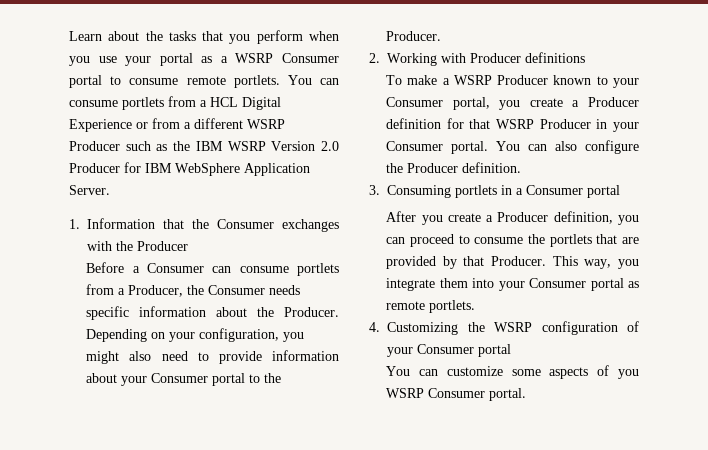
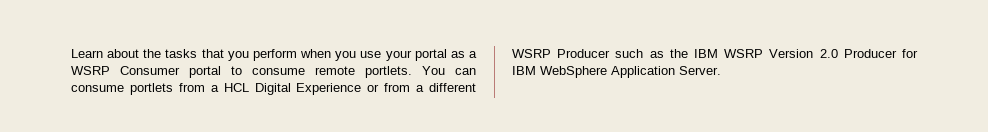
[69,218,339,232] [87,241,188,251] [86,262,339,276] [86,284,301,297] [86,306,339,320] [86,328,305,342] [86,350,339,364] [86,373,282,386] [386,31,442,41] [369,52,585,66] [386,75,639,88] [386,97,639,110] [386,118,639,132] [386,140,639,154] [386,162,522,173] [369,185,620,198] [386,211,639,225] [386,234,639,247] [386,256,639,269] [386,278,639,291] [386,300,476,313] [369,321,639,335] [387,344,511,357] [386,365,639,379] [386,388,527,401] // 1. Information that the Consumer exchanges with the Producer // Before a Consumer can consume portlets from a Producer, the Consumer needs specific information about the Producer. Depending on your configuration, you might also need to provide information about your Consumer portal to the Producer. // 2. Working with Producer definitions // To make a WSRP Producer known to your Consumer portal, you create a Producer definition for that WSRP Producer in your Consumer portal. You can also configure the Producer definition. // 3. Consuming portlets in a Consumer portal // After you create a Producer definition, you can proceed to consume the portlets that are provided by that Producer. This way, you integrate them into your Consumer portal as remote portlets. // 4. Customizing the WSRP configuration of your Consumer portal // You can customize some aspects of you WSRP Consumer portal. -> (721, 70) none

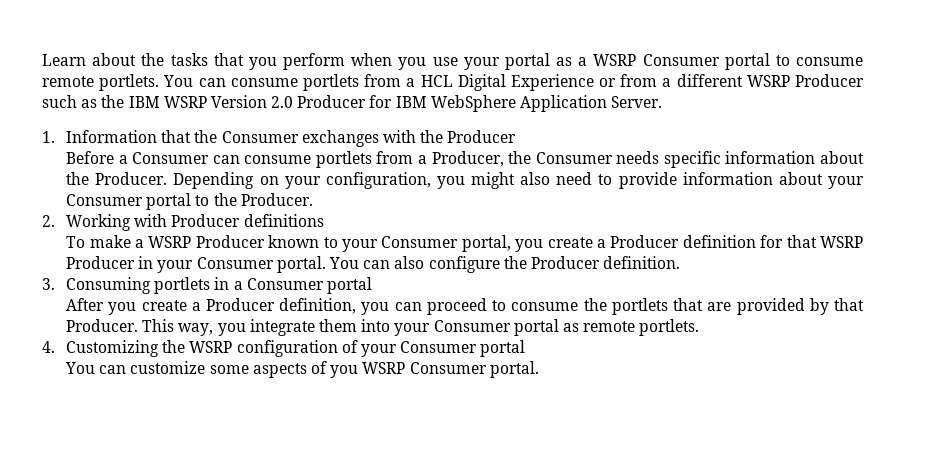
(721, 70) none -> [42,130,517,147] [66,151,864,168] [66,172,864,189] [66,193,313,210] [42,214,324,231] [66,235,863,252] [66,256,681,273] [42,277,373,294] [66,298,865,315] [66,319,700,336] [42,340,526,357] [65,361,539,378] // 1. Information that the Consumer exchanges with the Producer // Before a Consumer can consume portlets from a Producer, the Consumer needs specific information about the Producer. Depending on your configuration, you might also need to provide information about your Consumer portal to the Producer. // 2. Working with Producer definitions // To make a WSRP Producer known to your Consumer portal, you create a Producer definition for that WSRP Producer in your Consumer portal. You can also configure the Producer definition. // 3. Consuming portlets in a Consumer portal // After you create a Producer definition, you can proceed to consume the portlets that are provided by that Producer. This way, you integrate them into your Consumer portal as remote portlets. // 4. Customizing the WSRP configuration of your Consumer portal // You can customize some aspects of you WSRP Consumer portal.

